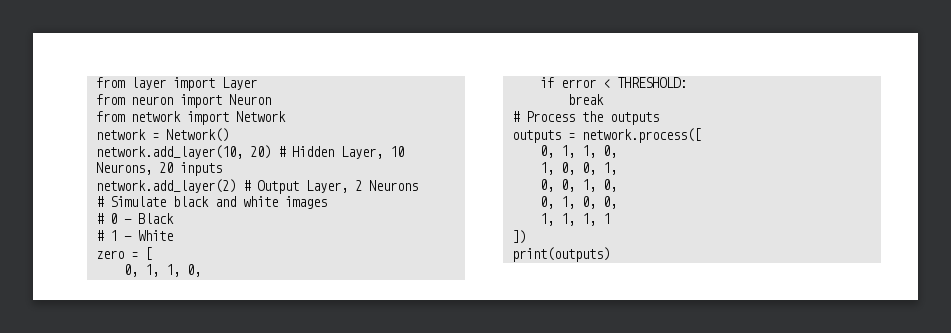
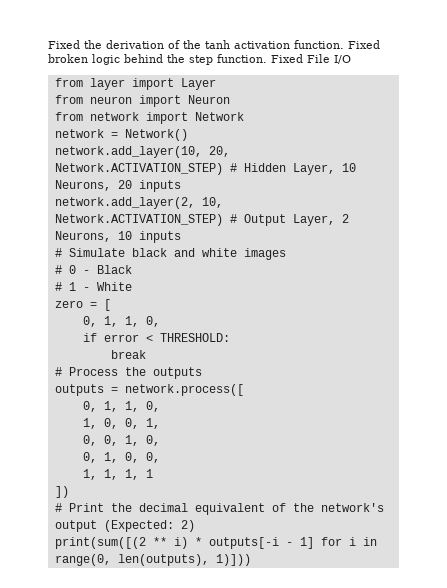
(96, 82) none -> [48,40,380,49] [48,54,351,65] Fixed the derivation of the tanh activation function. Fixed broken logic behind the step function. Fixed File I/O //
[250,145,271,159] 20) -> [208,146,230,157] [54,163,223,175] 20, Network.ACTIVATION_STEP)
[96,179,236,193] network.add_layer(2) -> [54,197,223,209] [54,214,223,226] network.add_layer(2, 10, Network.ACTIVATION_STEP)
[369,180,418,191] Neurons -> [54,231,181,243] Neurons, 10 inputs
[512,247,610,262] print(outputs) -> [54,503,384,515] [54,520,195,532] [54,537,377,549] [54,554,251,566] # Print the decimal equivalent of the network's output (Expected: 2) // print(sum([(2 ** i) * outputs[-i - 1] for i in range(0, len(outputs), 1)]))

